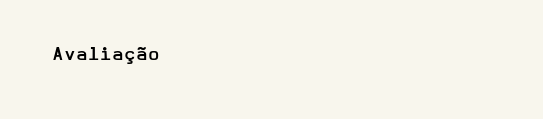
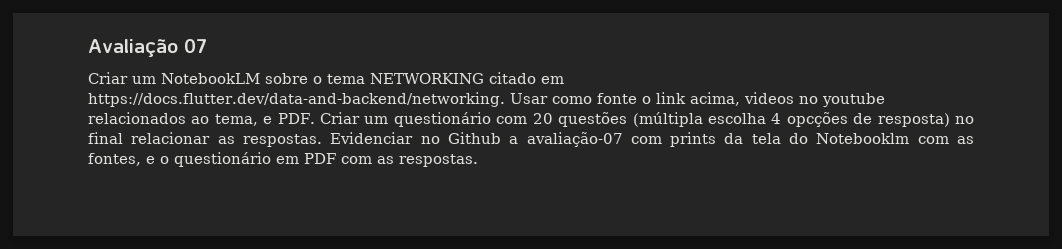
(160, 55) none -> [184,39,207,53] [88,72,564,84] [88,92,885,107] [88,112,974,127] [88,132,974,147] [88,152,478,167] 07 // Criar um NotebookLM sobre o tema NETWORKING citado em https://docs.flutter.dev/data-and-backend/networking. Usar como fonte o link acima, videos no youtube relacionados ao tema, e PDF. Criar um questionário com 20 questões (múltipla escolha 4 opcções de resposta) no final relacionar as respostas. Evidenciar no Github a avaliação-07 com prints da tela do Notebooklm com as fontes, e o questionário em PDF com as respostas.

